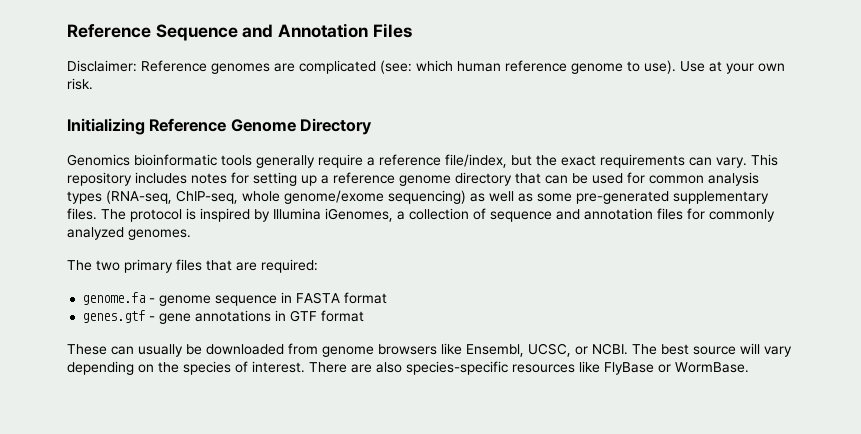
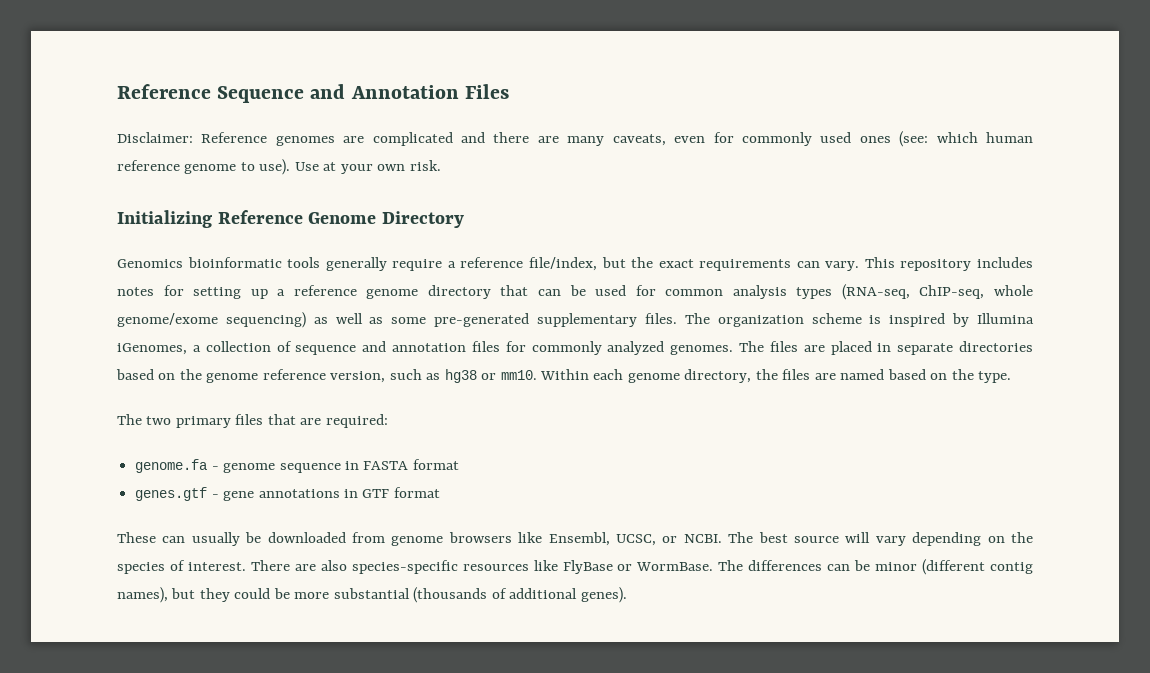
(376, 67) none -> [461,132,891,146] and there are many caveats, even for commonly used ones
[130,209,182,222] protocol -> [717,313,862,327] organization scheme
(191, 234) none -> [739,341,1034,355] [116,369,1012,383] The files are placed in separate directories based on the genome reference version, such as hg38 or mm10. Within each genome directory, the files are named based on the type.
(749, 367) none -> [718,559,1034,575] [117,587,627,603] The differences can be minor (different contig names), but they could be more substantial (thousands of additional genes).

